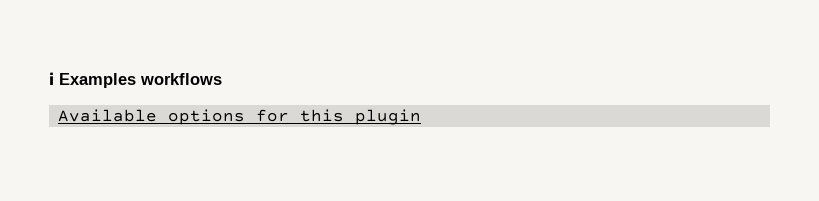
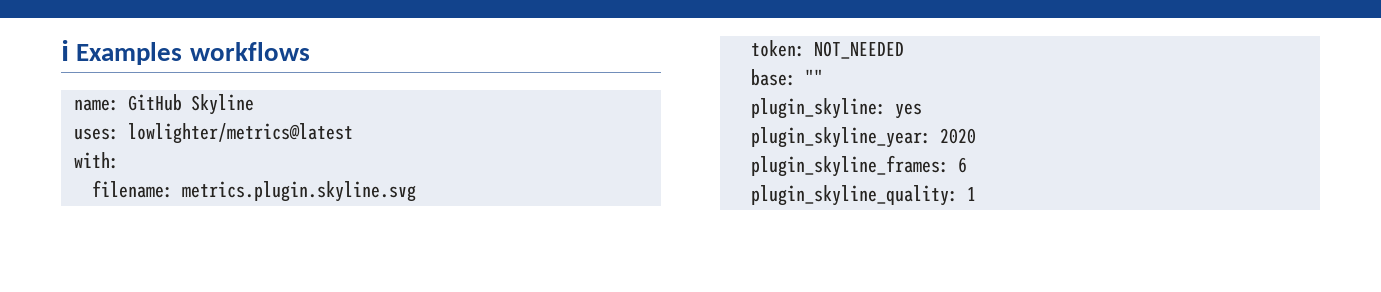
[58,109,421,125] Available options for this plugin -> [73,94,254,115] [73,123,353,144] [73,152,119,169] [91,180,416,202] [750,40,904,59] [750,69,823,86] [750,98,922,119] [750,127,976,148] [750,155,967,177] [750,185,976,206] name: GitHub Skyline // uses: lowlighter/metrics@latest // with: // filename: metrics.plugin.skyline.svg // token: NOT_NEEDED // base: "" // plugin_skyline: yes // plugin_skyline_year: 2020 // plugin_skyline_frames: 6 // plugin_skyline_quality: 1

